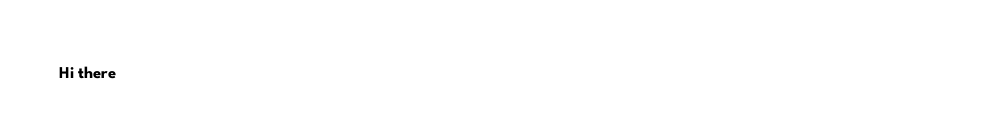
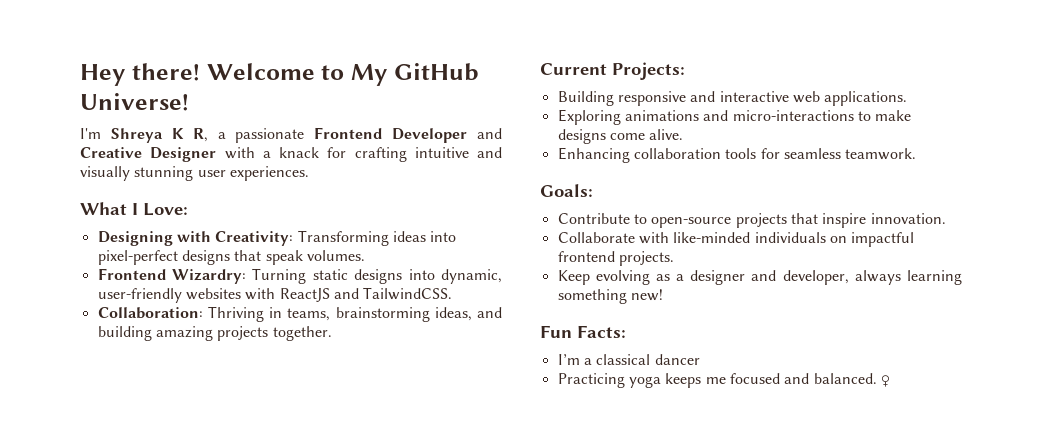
[59,66,117,79] Hi there -> [80,63,479,86] [80,93,189,111] [80,127,502,143] [80,147,502,162] [80,166,309,181] [80,202,188,216] [97,230,457,246] [97,250,365,265] [97,268,502,284] [97,287,453,303] [97,306,502,322] [97,326,332,341] [540,62,685,80] [557,91,908,106] [557,109,912,125] [557,129,684,144] [557,147,917,163] [540,184,593,197] [557,213,946,228] [557,232,915,247] [557,251,674,266] [557,270,962,285] [557,289,663,304] [540,325,626,338] [557,354,700,365] [557,373,890,388] Hey there! Welcome to My GitHub Universe! // I'm Shreya K R, a passionate Frontend Developer and Creative Designer with a knack for crafting intuitive and visually stunning user experiences. // What I Love: // Designing with Creativity: Transforming ideas into pixel-perfect designs that speak volumes. // Frontend Wizardry: Turning static designs into dynamic, user-friendly websites with ReactJS and TailwindCSS. // Collaboration: Thriving in teams, brainstorming ideas, and building amazing projects together. // Current Projects: // Building responsive and interactive web applications. // Exploring animations and micro-interactions to make designs come alive. // Enhancing collaboration tools for seamless teamwork. // Goals: // Contribute to open-source projects that inspire innovation. // Collaborate with like-minded individuals on impactful frontend projects. // Keep evolving as a designer and developer, always learning something new! // Fun Facts: // I’m a classical dancer // Practicing yoga keeps me focused and balanced. ♀

